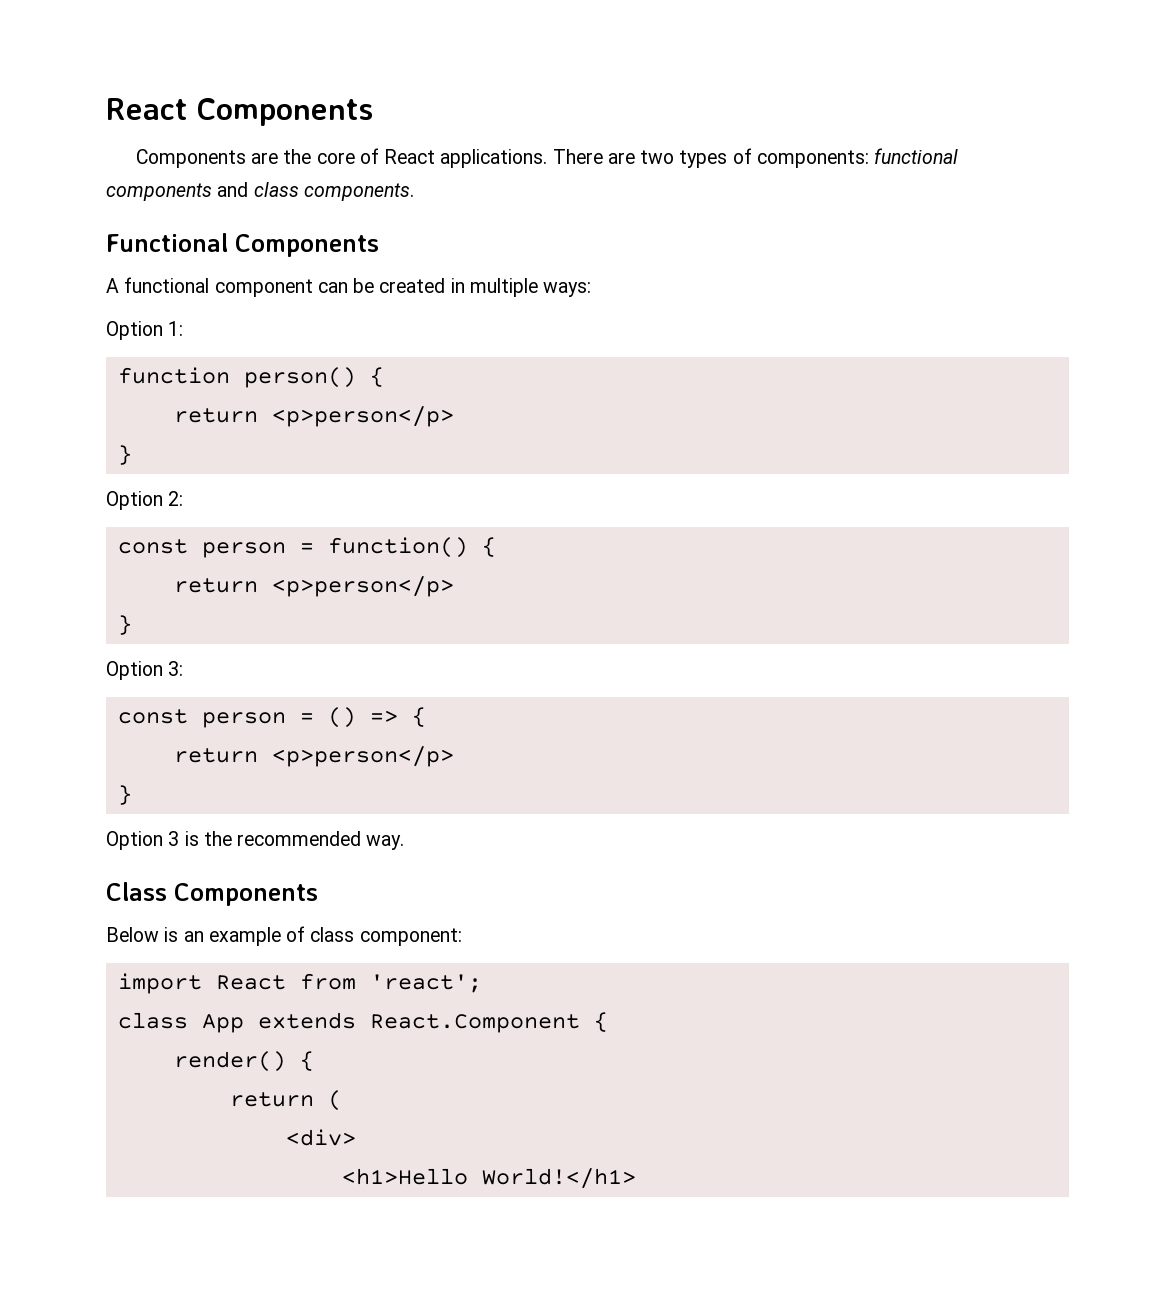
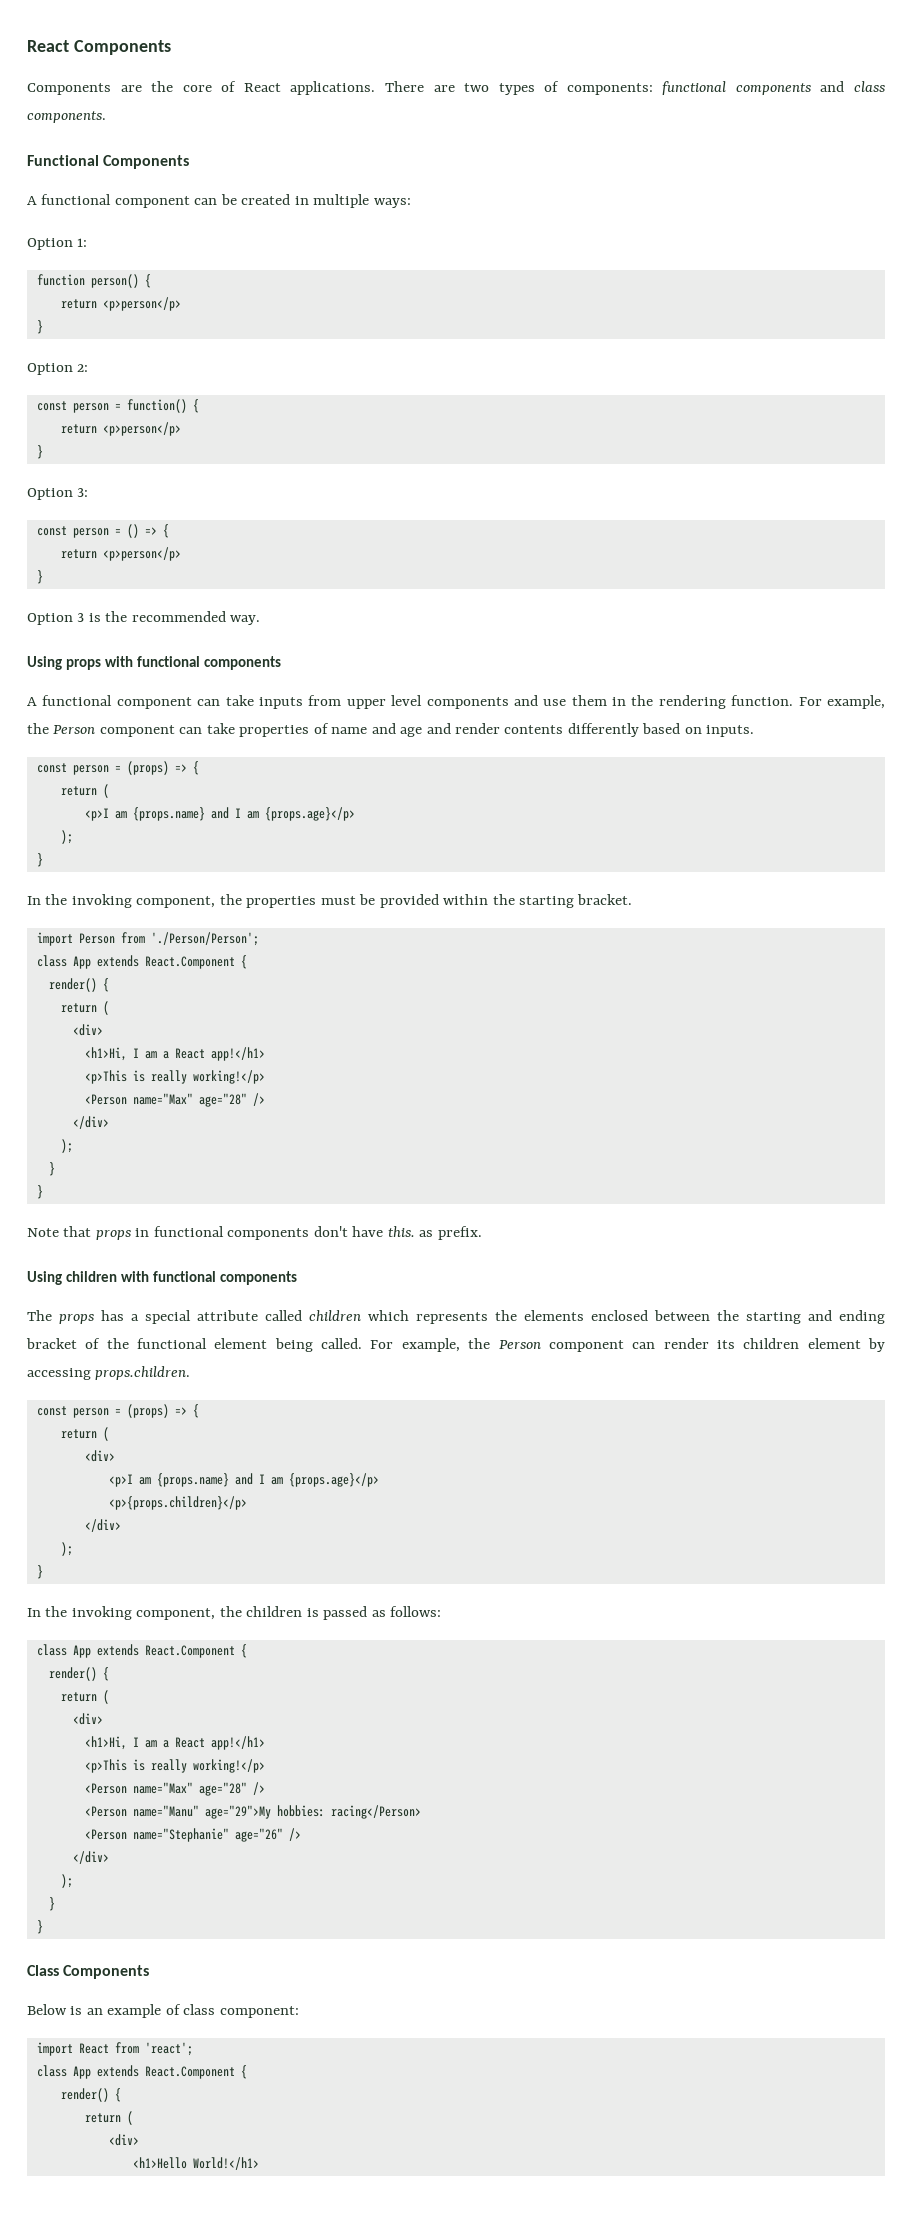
(405, 842) none -> [27,656,282,670] [27,695,886,709] [27,723,755,737] [36,761,199,775] [60,784,109,798] [84,807,355,821] [60,830,73,844] [36,853,43,867] [27,894,633,908] [36,932,259,946] [36,955,247,969] [48,978,109,992] [60,1001,109,1015] [72,1024,103,1036] [84,1047,265,1061] [84,1070,265,1084] [84,1093,265,1107] [72,1116,109,1129] [60,1139,73,1153] [48,1162,55,1176] [36,1185,43,1199] [27,1226,482,1240] [27,1271,298,1285] [27,1310,885,1324] [26,1338,886,1352] [27,1366,191,1380] [36,1404,199,1418] [60,1427,109,1441] [84,1450,115,1462] [108,1473,379,1487] [108,1496,247,1510] [84,1519,121,1532] [60,1542,73,1556] [36,1565,43,1579] [27,1606,442,1620] [36,1644,247,1658] [48,1667,109,1681] [60,1690,109,1704] [72,1713,103,1725] [84,1736,265,1750] [84,1759,265,1773] [84,1782,265,1796] [84,1805,421,1819] [84,1828,301,1842] [72,1851,109,1864] [60,1874,73,1888] [48,1897,55,1911] [36,1920,43,1934] // Using props with functional components // A functional component can take inputs from upper level components and use them in the rendering function. For example, the Person component can take properties of name and age and render contents differently based on inputs. // const person = (props) => { // return ( // <p>I am {props.name} and I am {props.age}</p> // ); // } // In the invoking component, the properties must be provided within the starting bracket. // import Person from './Person/Person'; // class App extends React.Component { // render() { // return ( // <div> // <h1>Hi, I am a React app!</h1> // <p>This is really working!</p> // <Person name="Max" age="28" /> // </div> // ); // } // } // Note that props in functional components don't have this. as prefix. // Using children with functional components // The props has a special attribute called children which represents the elements enclosed between the starting and ending bracket of the functional element being called. For example, the Person component can render its children element by accessing props.children. // const person = (props) => { // return ( // <div> // <p>I am {props.name} and I am {props.age}</p> // <p>{props.children}</p> // </div> // ); // } // In the invoking component, the children is passed as follows: // class App extends React.Component { // render() { // return ( // <div> // <h1>Hi, I am a React app!</h1> // <p>This is really working!</p> // <Person name="Max" age="28" /> // <Person name="Manu" age="29">My hobbies: racing</Person> // <Person name="Stephanie" age="26" /> // </div> // ); // } // }

